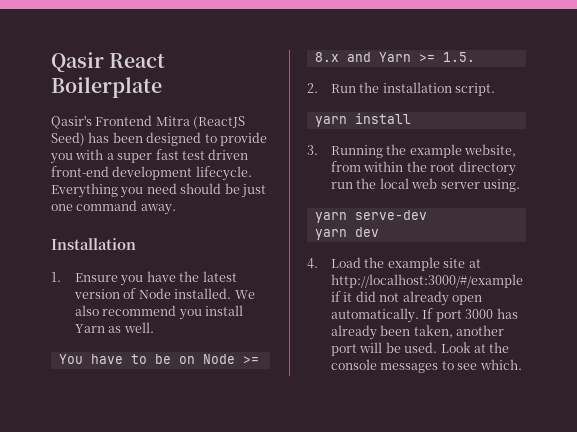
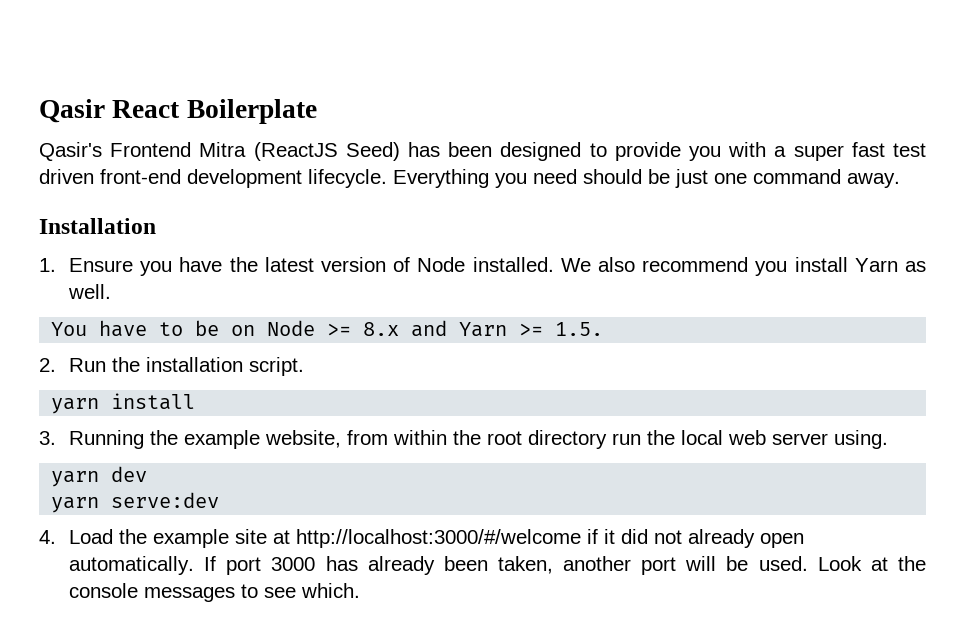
[354,210,427,220] [314,227,379,240] serve-dev // yarn dev -> [111,466,148,482] [51,492,220,513] dev // yarn serve:dev
[331,274,524,288] http://localhost:3000/#/example -> [296,529,582,548] http://localhost:3000/#/welcome

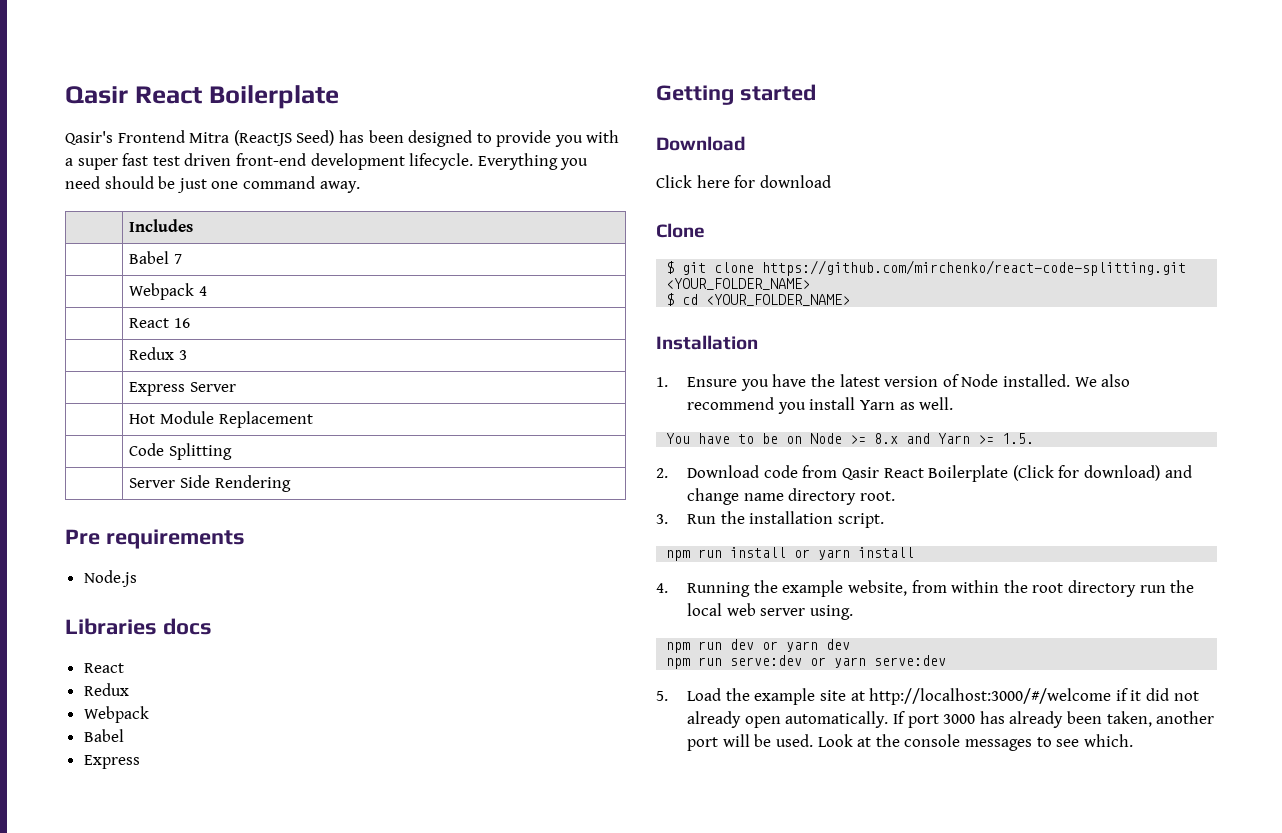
(900, 180) none -> [129,219,194,232] [129,251,182,264] [129,283,207,300] [129,318,190,328] [129,347,187,360] [129,382,236,396] [129,411,313,428] [129,443,232,460] [129,475,291,492] [65,529,245,549] [83,570,137,587] [65,618,212,635] [83,663,124,673] [83,683,129,696] [83,706,149,723] [83,729,124,742] [83,755,140,769] [656,84,816,105] [656,136,746,151] [656,175,831,188] [656,223,705,238] [666,260,1187,276] [666,278,811,290] [666,293,851,306] // | Includes // | Babel 7 // | Webpack 4 // | React 16 // | Redux 3 // | Express Server // | Hot Module Replacement // | Code Splitting // | Server Side Rendering // Pre requirements // Node.js // Libraries docs // React // Redux // Webpack // Babel // Express // Getting started // Download // Click here for download // Clone // $ git clone https://github.com/mirchenko/react-code-splitting.git <YOUR_FOLDER_NAME> // $ cd <YOUR_FOLDER_NAME>
(56, 365) none -> [687,465,1192,482] [687,488,896,505] [656,514,668,524] Download code from Qasir React Boilerplate (Click for download) and change name directory root. // 3.
(305, 366) none -> [666,547,811,561] npm run install or
[39,431,56,445] 3. -> [656,583,668,593] 4.
[51,466,148,487] yarn dev // -> [666,639,851,653] [666,655,827,669] npm run dev or yarn dev // npm run serve:dev or
[39,530,56,544] 4. -> [656,691,668,701] 5.

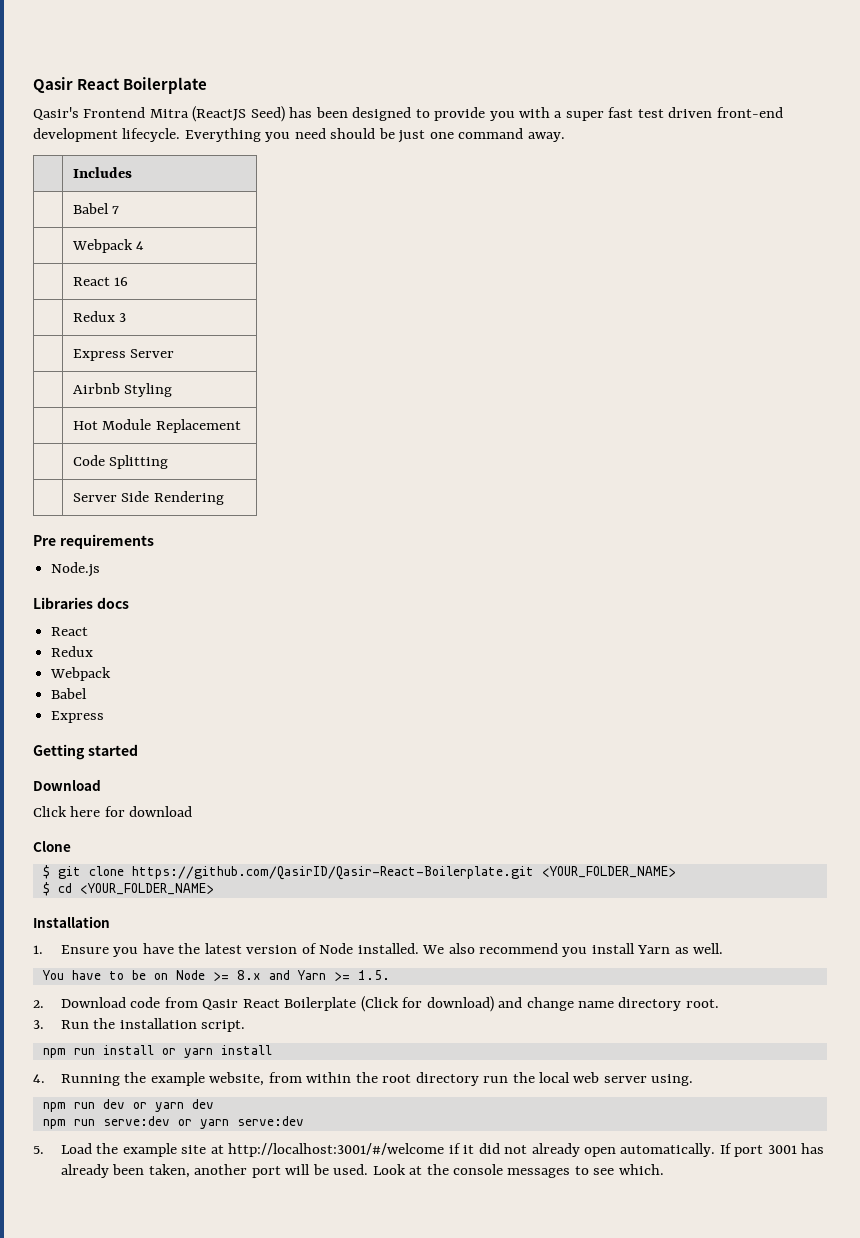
(236, 387) none -> [72,383,173,397] // | Airbnb Styling
[762,260,1187,276] https://github.com/mirchenko/react-code-splitting.git -> [131,866,534,880] https://github.com/QasirID/Qasir-React-Boilerplate.git
[869,688,1112,705] http://localhost:3000/#/welcome -> [228,1143,445,1157] http://localhost:3001/#/welcome
[943,714,976,724] 3000 -> [767,1145,797,1154] 3001

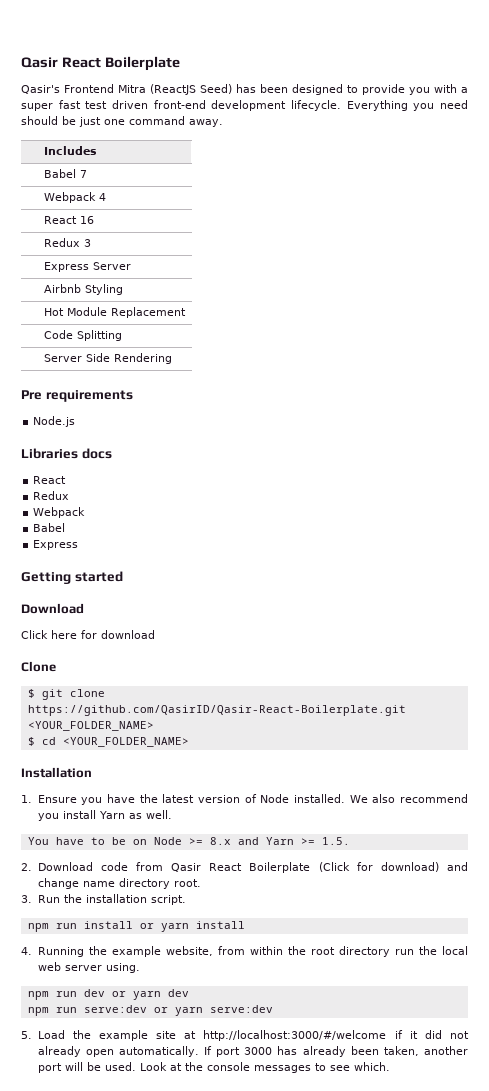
[228,1143,445,1157] http://localhost:3001/#/welcome -> [203,1030,387,1041] http://localhost:3000/#/welcome
[767,1145,797,1154] 3001 -> [244,1047,273,1055] 3000

